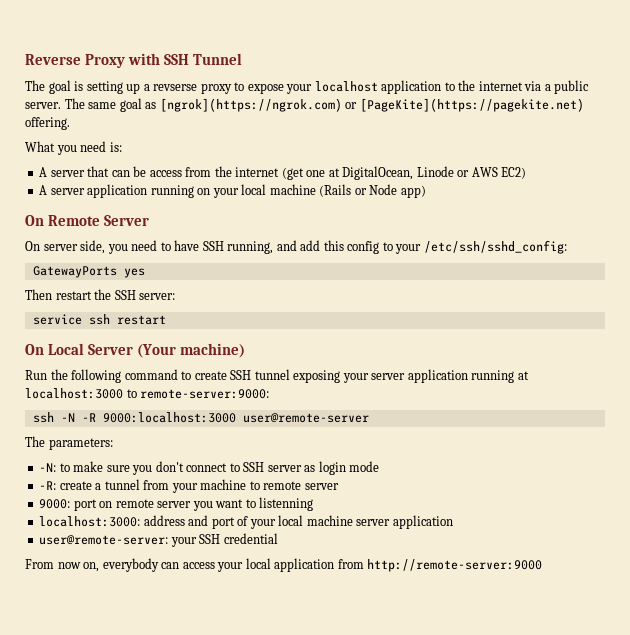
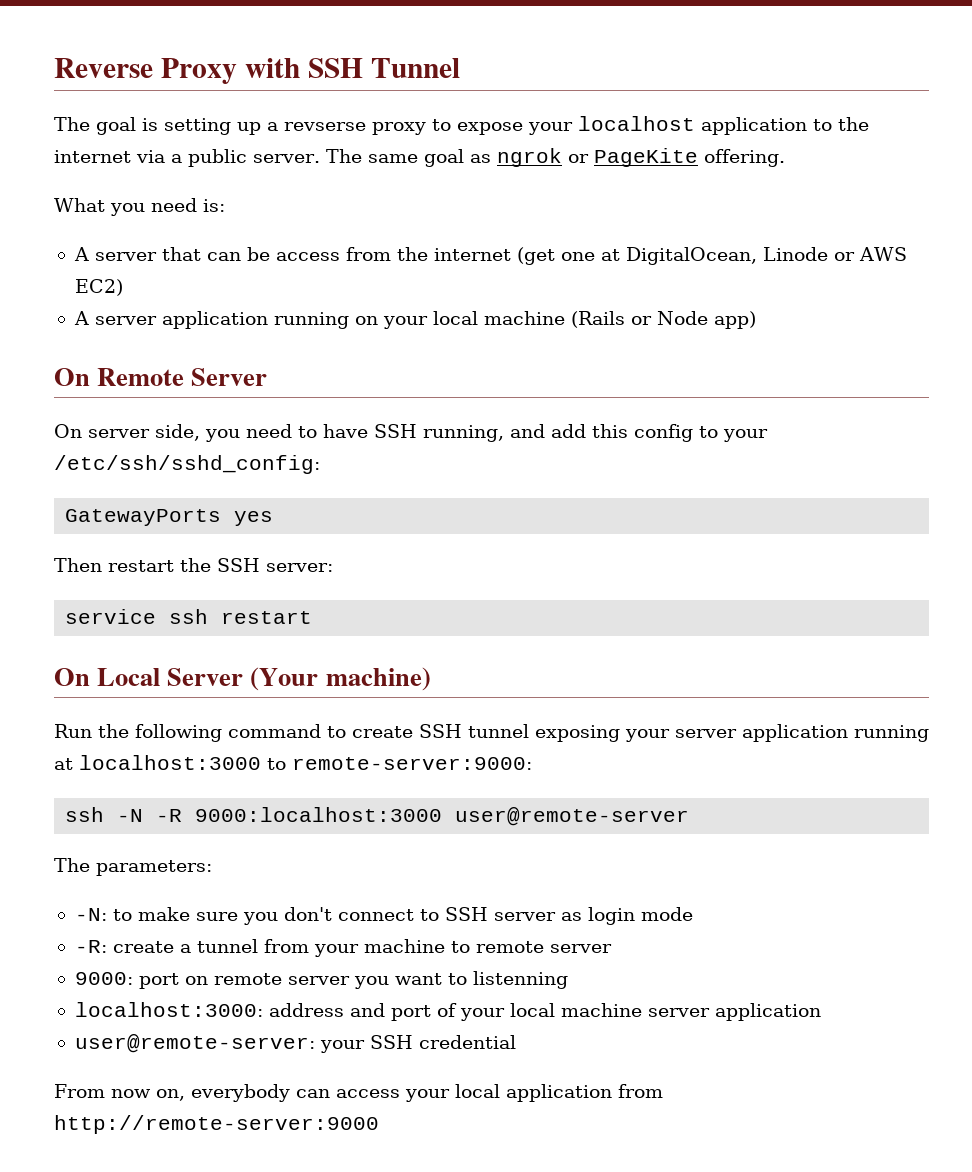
[159,98,584,112] [ngrok](https://ngrok.com) or [PageKite](https://pagekite.net) -> [496,148,698,167] ngrok or PageKite

